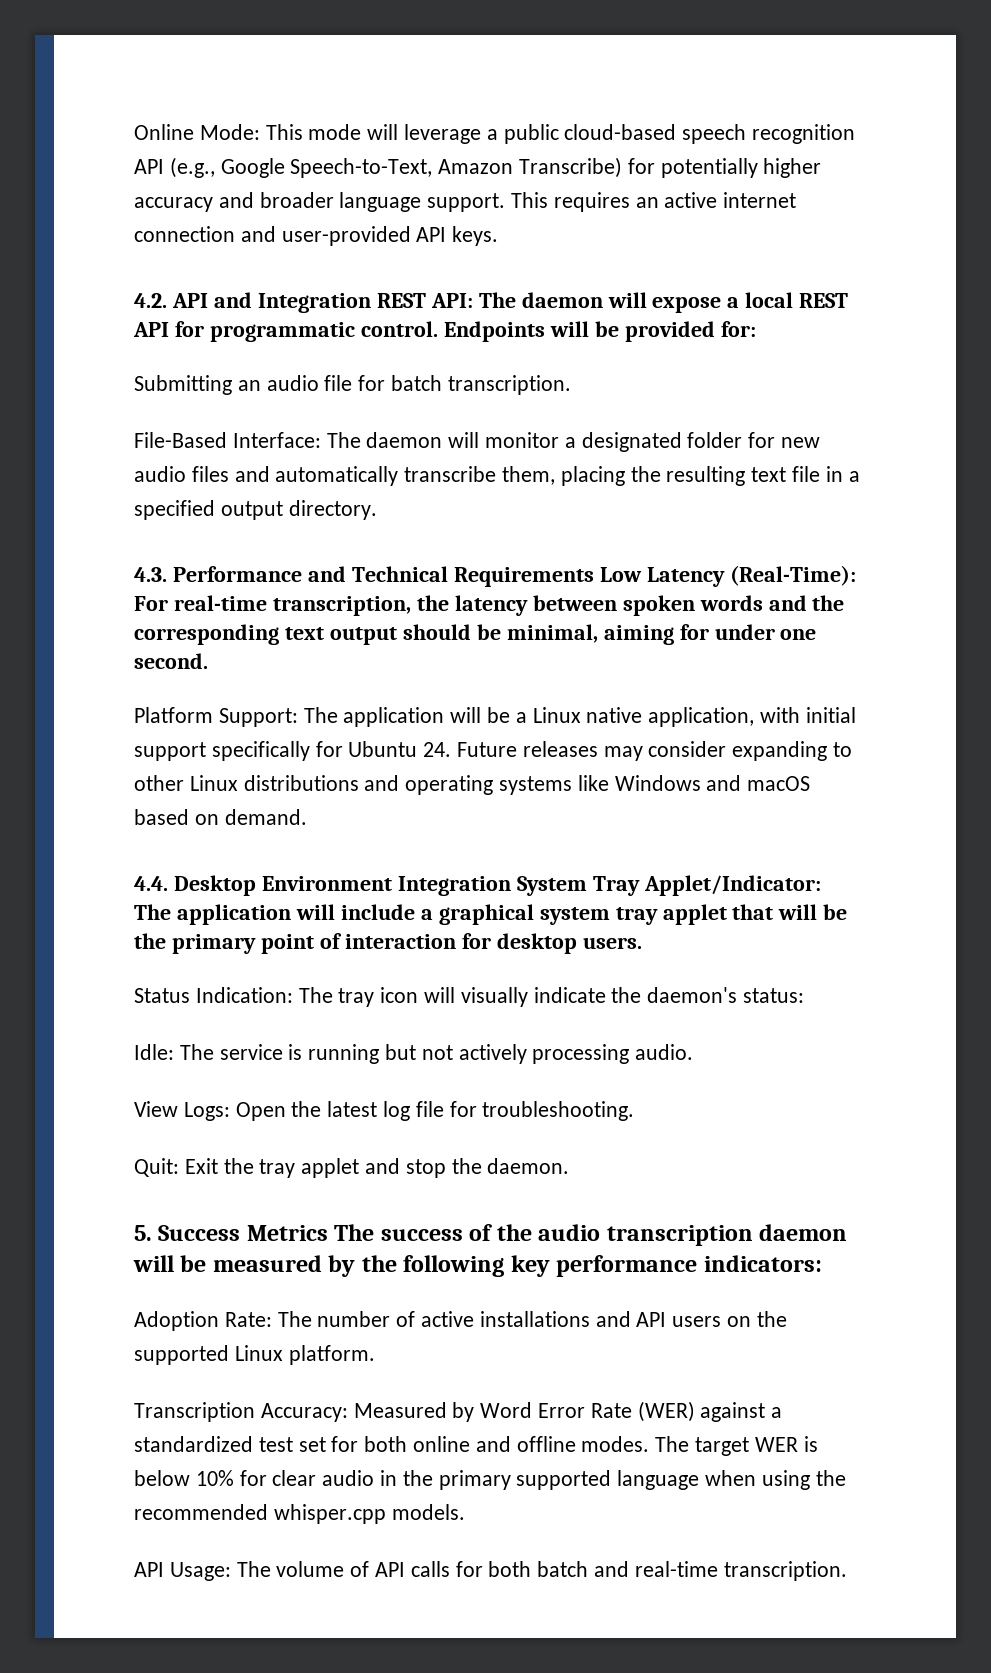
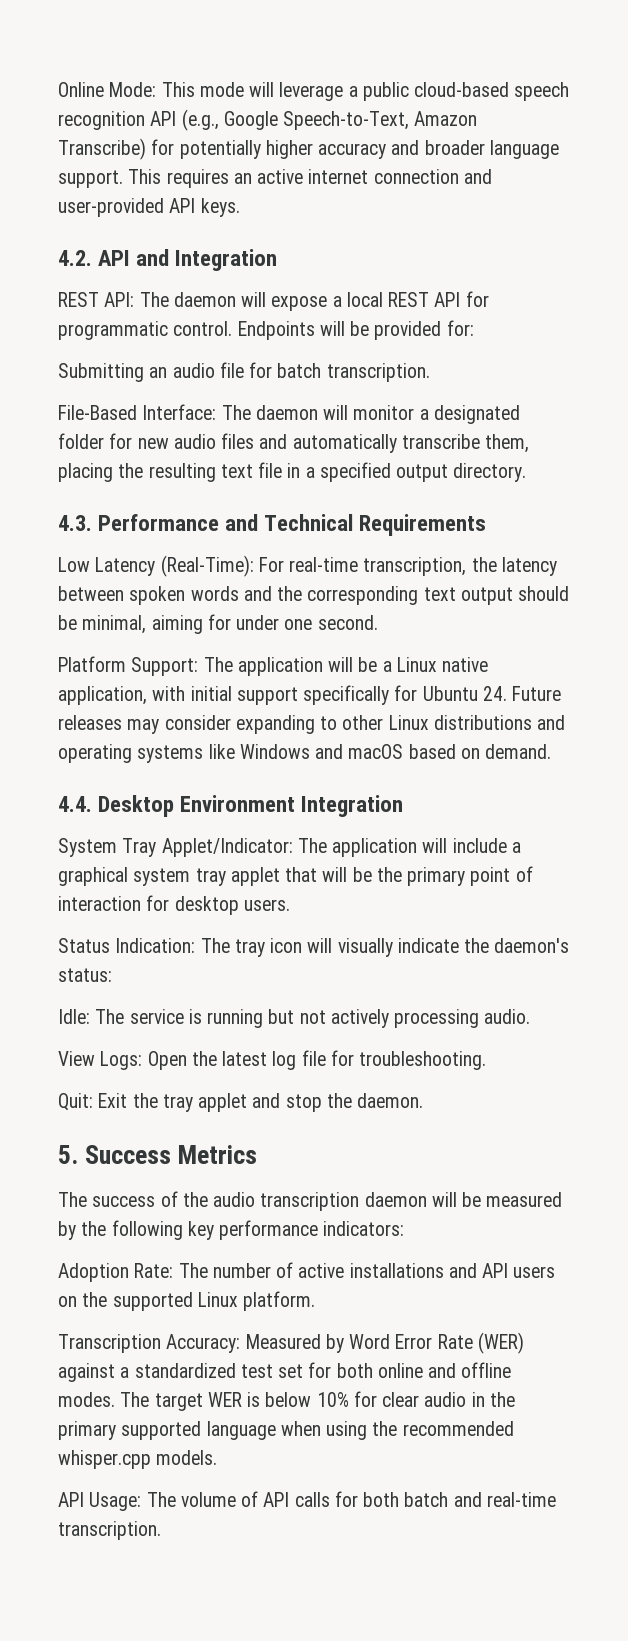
(371, 303) none -> (278, 260) //
(594, 577) none -> (487, 525) //
(511, 886) none -> (404, 806) //
(328, 1233) none -> (258, 1154) //

